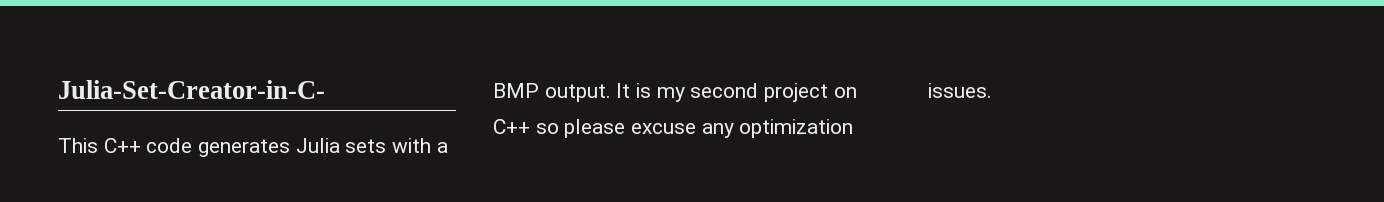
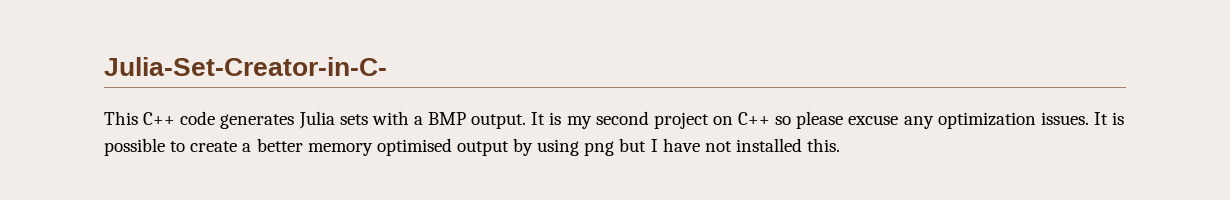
(992, 90) none -> [1093,112,1125,125] [104,138,841,156] It is possible to create a better memory optimised output by using png but I have not installed this.

